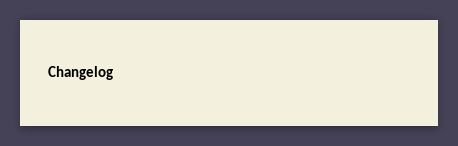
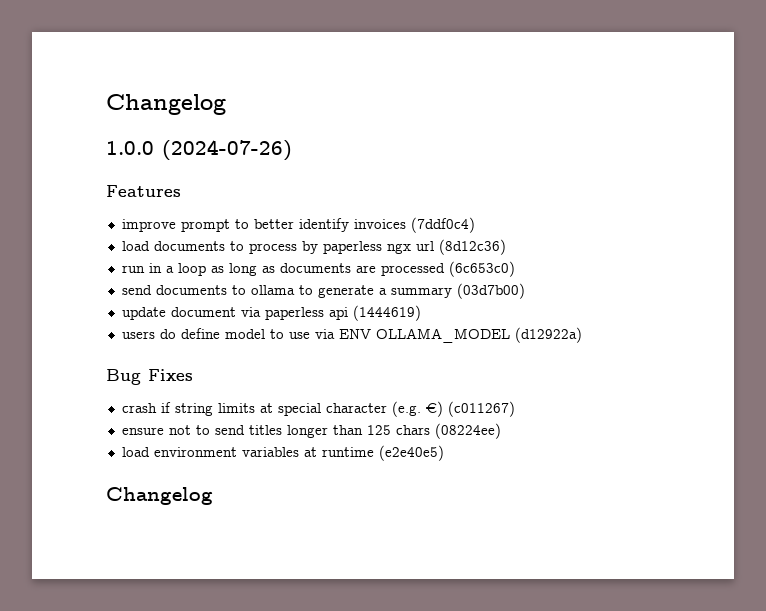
[48,66,113,80] Changelog -> [106,94,226,115] [106,140,292,161] [106,185,181,197] [121,217,475,233] [121,239,506,255] [121,261,515,277] [121,283,525,299] [121,305,421,321] [121,327,582,343] [106,369,193,385] [121,401,515,417] [121,423,501,439] [121,445,444,461] [106,487,213,505] Changelog // 1.0.0 (2024-07-26) // Features // improve prompt to better identify invoices (7ddf0c4) // load documents to process by paperless ngx url (8d12c36) // run in a loop as long as documents are processed (6c653c0) // send documents to ollama to generate a summary (03d7b00) // update document via paperless api (1444619) // users do define model to use via ENV OLLAMA_MODEL (d12922a) // Bug Fixes // crash if string limits at special character (e.g. €) (c011267) // ensure not to send titles longer than 125 chars (08224ee) // load environment variables at runtime (e2e40e5) // Changelog

